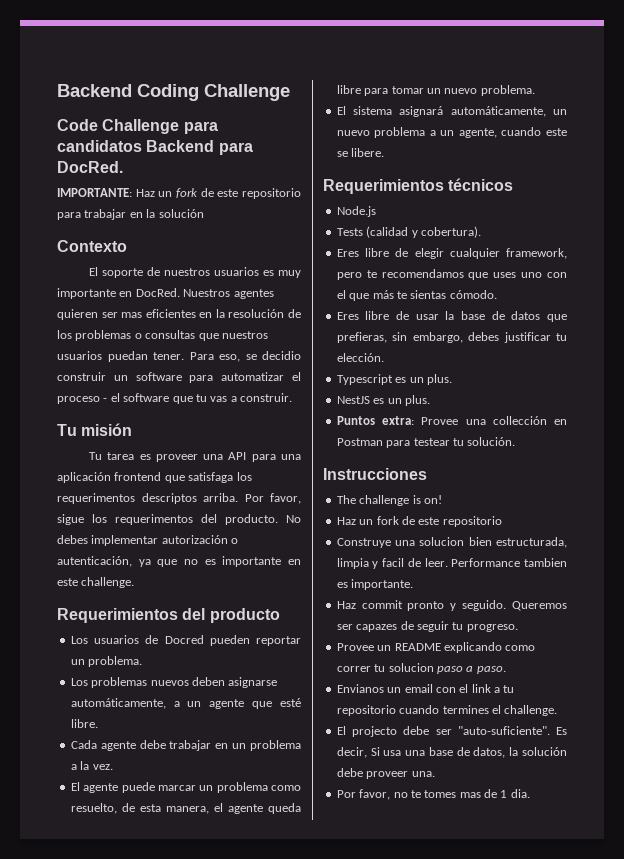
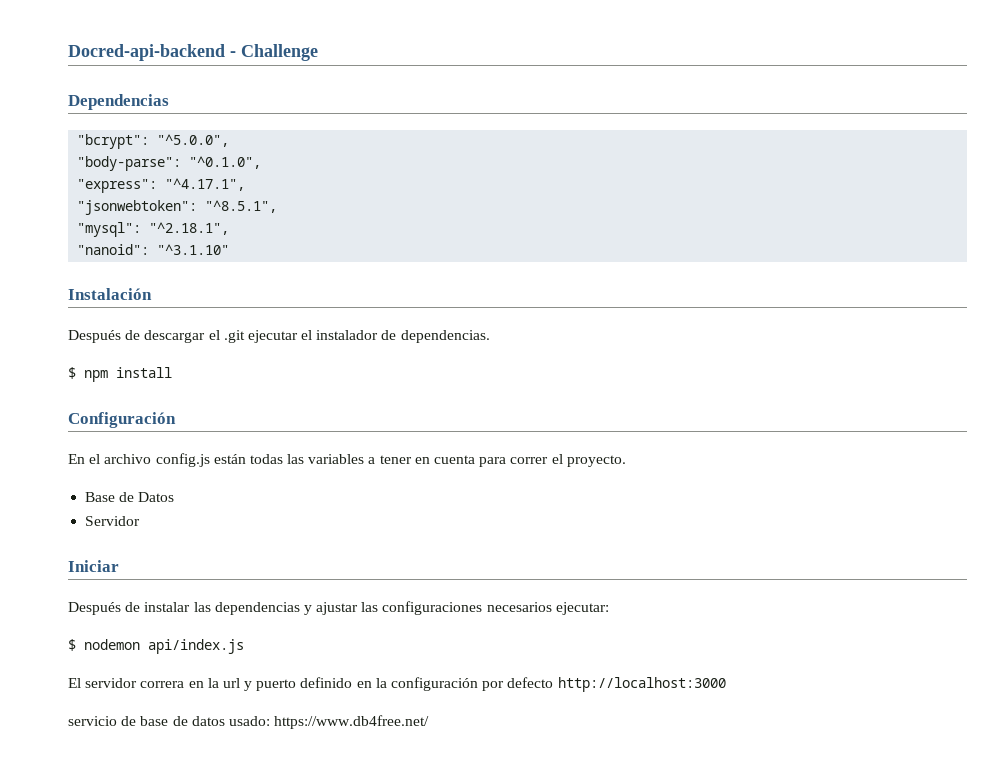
[57,84,199,101] Backend Coding -> [68,44,236,61] Docred-api-backend -
[57,119,218,134] [57,140,253,155] [57,161,123,173] [57,188,301,199] [57,209,204,220] [57,240,127,252] [88,267,301,278] [57,288,274,299] [57,309,302,320] [57,330,268,341] [57,351,301,362] [57,372,301,383] [57,393,292,404] [57,423,133,436] [88,452,301,462] [57,472,252,483] [57,493,301,504] [57,514,301,525] [57,535,239,546] [57,556,301,567] [57,577,135,588] [57,608,280,623] [70,635,301,646] [70,656,143,667] [70,677,278,688] [70,698,301,709] [70,719,98,728] [70,740,301,751] [70,761,113,770] [70,782,301,793] [70,803,301,814] [336,85,535,96] [336,106,567,117] [336,127,567,138] [336,148,385,157] [323,178,514,194] [336,206,376,217] [336,226,481,238] [336,248,567,259] [336,269,567,280] [336,290,497,301] [336,311,567,322] [336,332,567,343] [336,353,384,362] [336,374,452,385] [336,395,430,406] [336,416,567,425] [336,437,516,448] [323,468,427,480] [336,495,442,506] [336,516,502,527] [336,537,567,548] [336,558,567,569] [336,579,414,590] [336,600,567,611] [336,621,518,632] [336,642,536,653] [336,663,506,674] [336,684,515,693] [336,705,558,716] [336,726,567,737] [336,747,567,758] [336,768,435,779] [336,789,530,800] Code Challenge para candidatos Backend para DocRed. // IMPORTANTE: Haz un fork de este repositorio para trabajar en la solución // Contexto // El soporte de nuestros usuarios es muy importante en DocRed. Nuestros agentes quieren ser mas eficientes en la resolución de los problemas o consultas que nuestros usuarios puedan tener. Para eso, se decidio construir un software para automatizar el proceso - el software que tu vas a construir. // Tu misión // Tu tarea es proveer una API para una aplicación frontend que satisfaga los requerimentos descriptos arriba. Por favor, sigue los requerimentos del producto. No debes implementar autorización o autenticación, ya que no es importante en este challenge. // Requerimientos del producto // Los usuarios de Docred pueden reportar un problema. // Los problemas nuevos deben asignarse automáticamente, a un agente que esté libre. // Cada agente debe trabajar en un problema a la vez. // El agente puede marcar un problema como resuelto, de esta manera, el agente queda libre para tomar un nuevo problema. // El sistema asignará automáticamente, un nuevo problema a un agente, cuando este se libere. // Requerimientos técnicos // Node.js // Tests (calidad y cobertura). // Eres libre de elegir cualquier framework, pero te recomendamos que uses uno con el que más te sientas cómodo. // Eres libre de usar la base de datos que prefieras, sin embargo, debes justificar tu elección. // Typescript es un plus. // NestJS es un plus. // Puntos extra: Provee una collección en Postman para testear tu solución. // Instrucciones // The challenge is on! // Haz un fork de este repositorio // Construye una solucion bien estructurada, limpia y facil de leer. Performance tambien es importante. // Haz commit pronto y seguido. Queremos ser capazes de seguir tu progreso. // Provee un README explicando como correr tu solucion paso a paso. // Envianos un email con el link a tu repositorio cuando termines el challenge. // El projecto debe ser "auto-suficiente". Es decir, Si usa una base de datos, la solución debe proveer una. // Por favor, no te tomes mas de 1 dia. -> [68,94,169,110] [77,134,230,149] [77,156,262,171] [77,178,246,193] [77,200,278,215] [77,222,230,237] [77,244,230,255] [68,288,152,300] [68,330,490,343] [68,367,172,382] [68,412,176,428] [68,453,626,467] [85,492,175,502] [85,516,141,526] [68,560,119,572] [68,601,609,615] [68,639,244,654] [68,677,726,692] [68,715,430,729] Dependencias // "bcrypt": "^5.0.0", // "body-parse": "^0.1.0", // "express": "^4.17.1", // "jsonwebtoken": "^8.5.1", // "mysql": "^2.18.1", // "nanoid": "^3.1.10" // Instalación // Después de descargar el .git ejecutar el instalador de dependencias. // $ npm install // Configuración // En el archivo config.js están todas las variables a tener en cuenta para correr el proyecto. // Base de Datos // Servidor // Iniciar // Después de instalar las dependencias y ajustar las configuraciones necesarios ejecutar: // $ nodemon api/index.js // El servidor correra en la url y puerto definido en la configuración por defecto http://localhost:3000 // servicio de base de datos usado: https://www.db4free.net/

